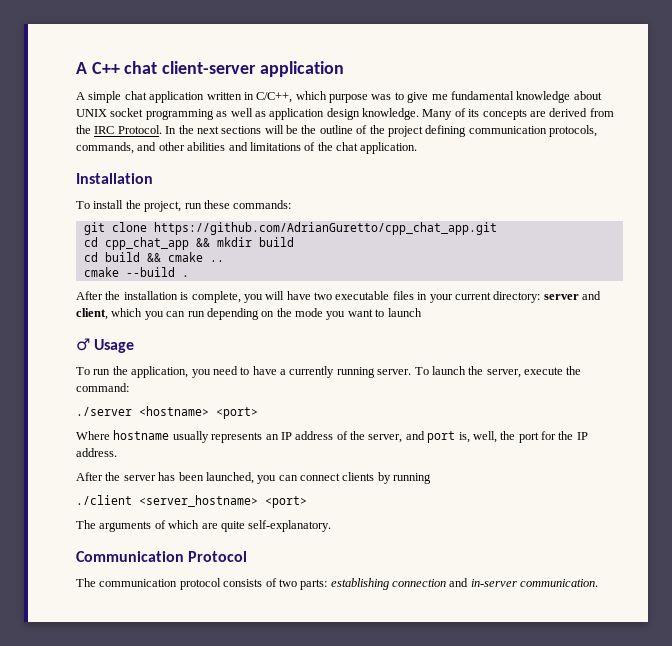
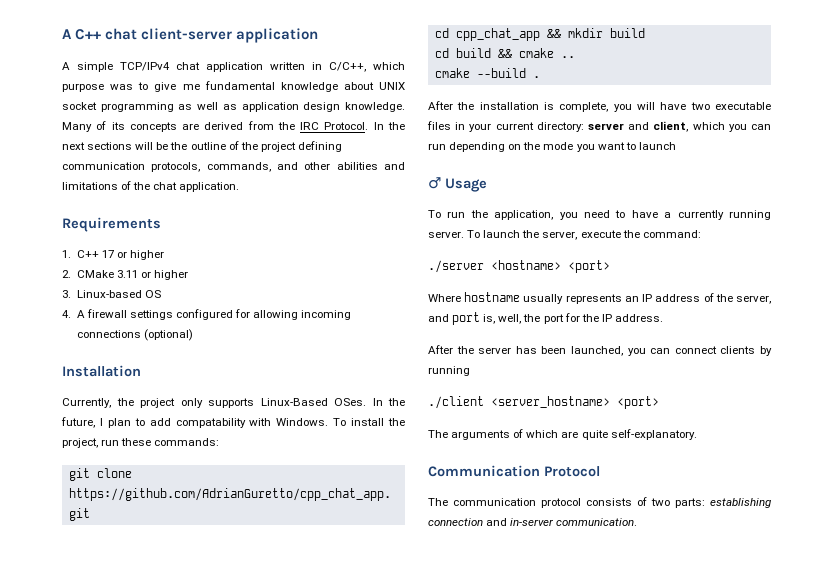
(122, 97) none -> [120,62,170,71] TCP/IPv4
[76,173,153,184] Installation // -> [62,217,161,232] [62,250,165,260] [62,270,189,280] [62,290,161,298] [62,309,352,320] [76,329,193,341] [62,365,141,377] [62,398,405,408] [61,417,329,428] Requirements // 1. C++ 17 or higher // 2. CMake 3.11 or higher // 3. Linux-based OS // 4. A firewall settings configured for allowing incoming connections (optional) // Installation // Currently, the project only supports Linux-Based OSes. In the future, I plan to add compatability with Windows.

